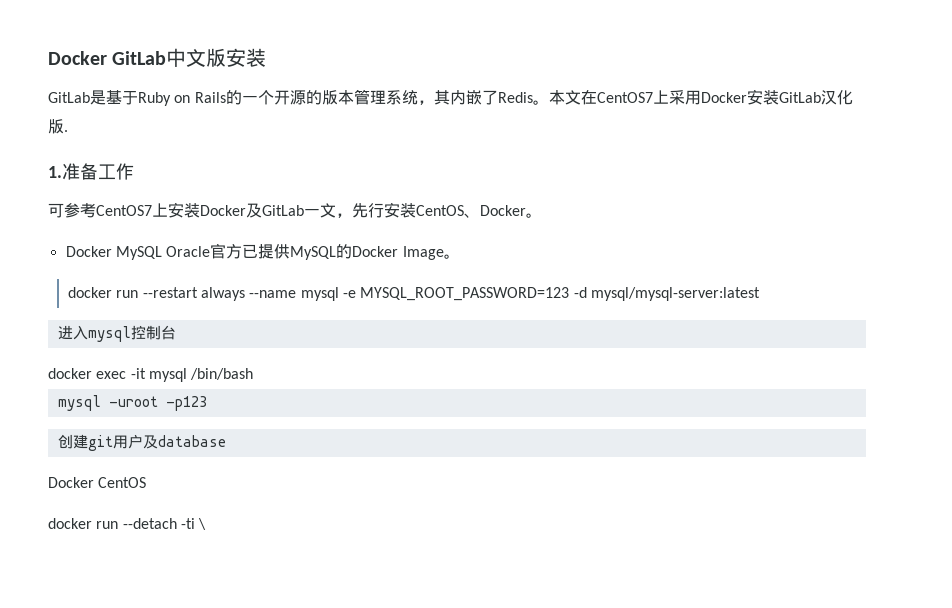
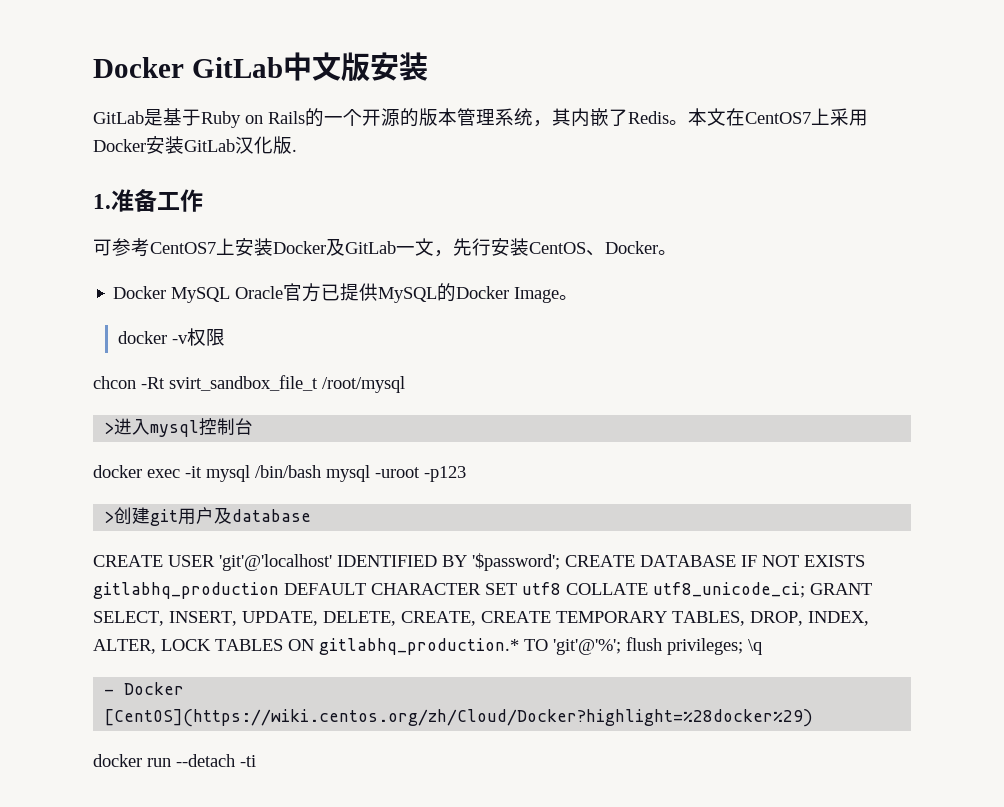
[116,287,760,301] run --restart always --name mysql -e MYSQL_ROOT_PASSWORD=123 -d mysql/mysql-server:latest // -> [171,328,225,346] [93,375,405,393] [104,422,115,434] -v权限 // chcon -Rt svirt_sandbox_file_t /root/mysql // >
(254, 374) // -> (321, 471) none
(207, 403) none -> [104,511,115,523] >
[48,477,147,488] Docker CentOS -> [93,553,865,571] [93,582,872,599] [93,611,869,626] [93,637,762,655] [104,682,185,695] [104,709,814,727] CREATE USER 'git'@'localhost' IDENTIFIED BY '$password'; CREATE DATABASE IF NOT EXISTS gitlabhq_production DEFAULT CHARACTER SET utf8 COLLATE utf8_unicode_ci; GRANT SELECT, INSERT, UPDATE, DELETE, CREATE, CREATE TEMPORARY TABLES, DROP, INDEX, ALTER, LOCK TABLES ON gitlabhq_production.* TO 'git'@'%'; flush privileges; \q // - Docker [CentOS](https://wiki.centos.org/zh/Cloud/Docker?highlight=%28docker%29)
[198,518,207,530] \ -> (256, 761) none

